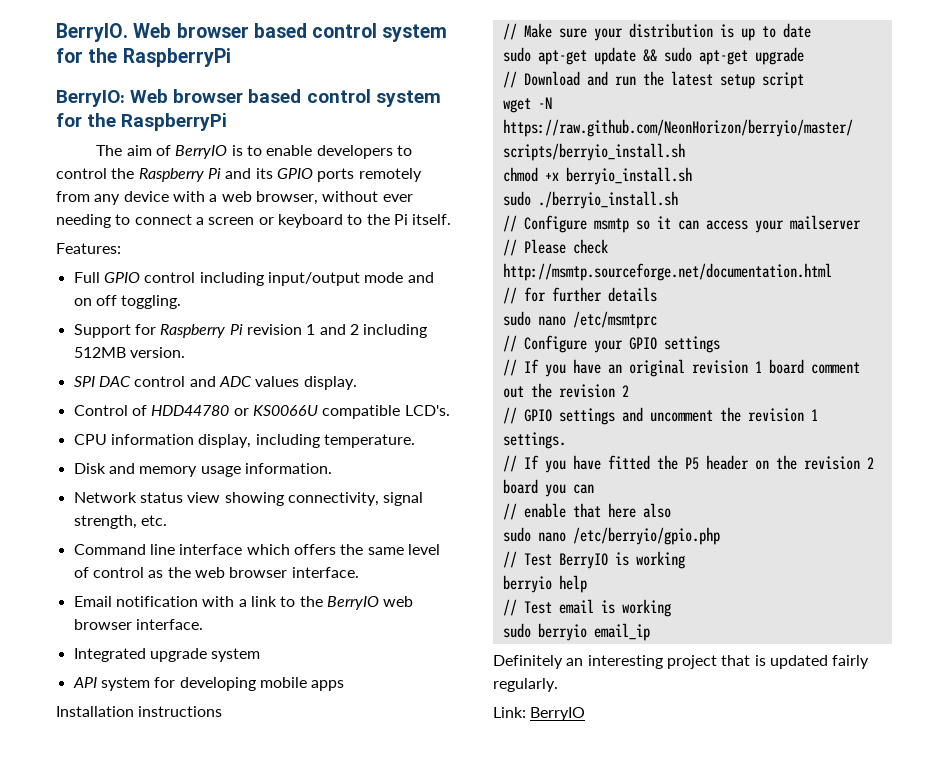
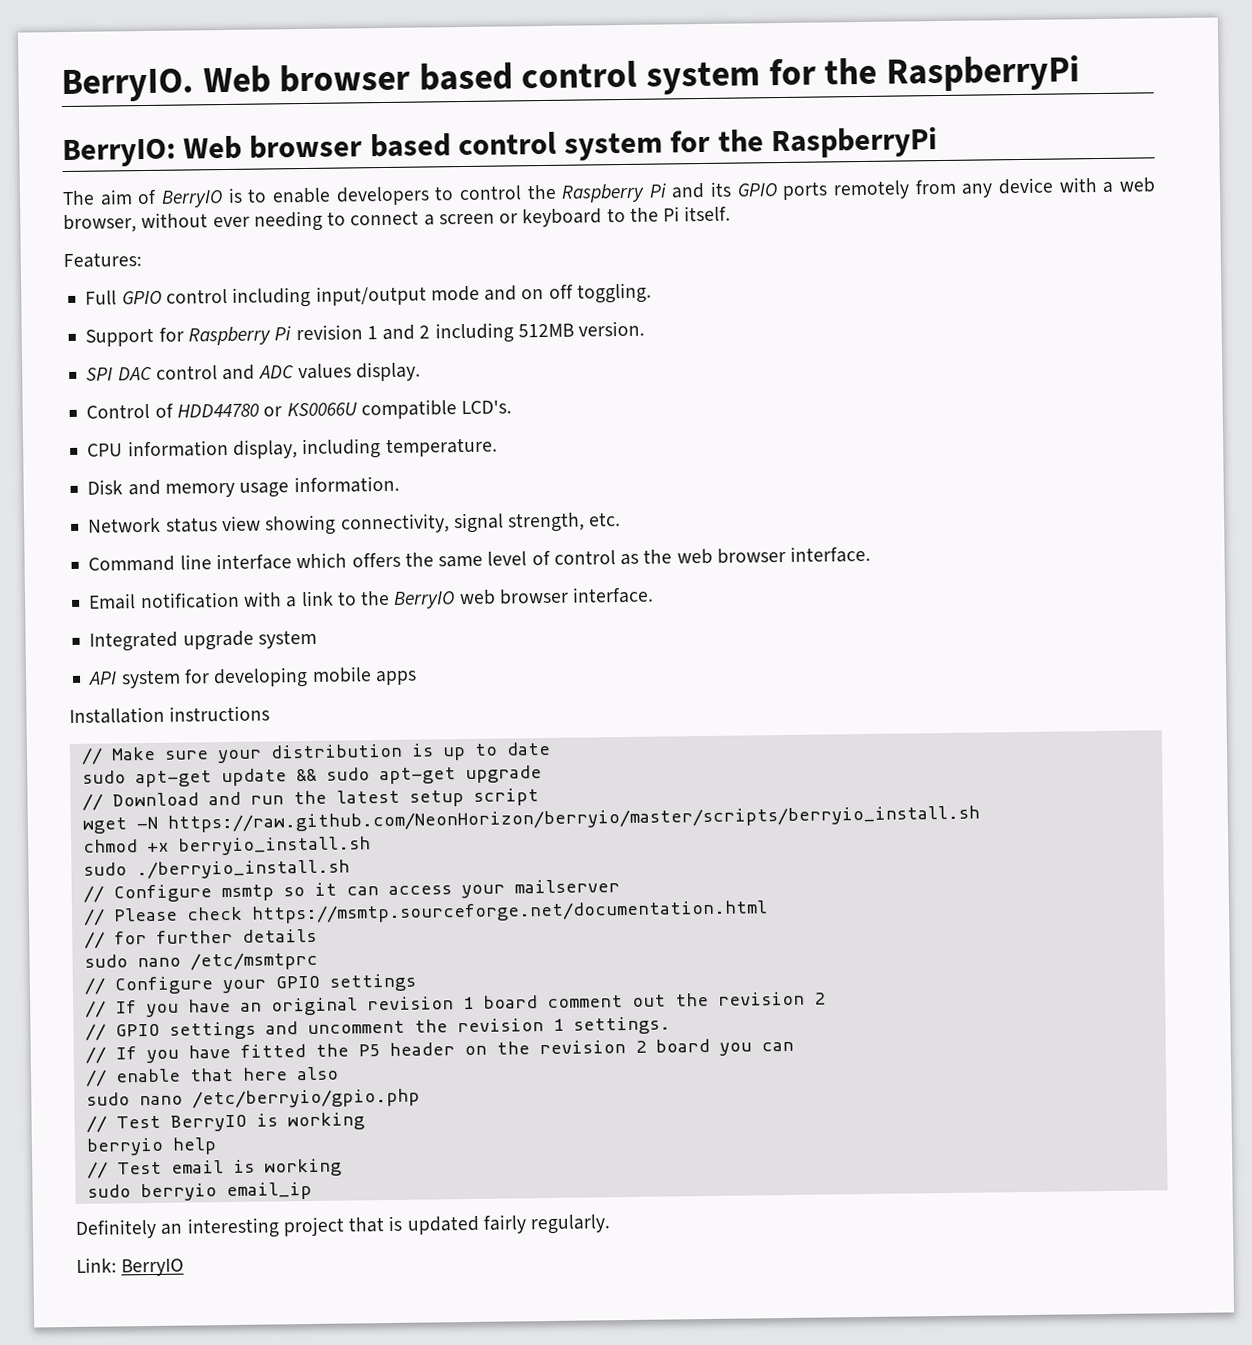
[502,263,832,281] http://msmtp.sourceforge.net/documentation.html -> [250,900,768,924] https://msmtp.sourceforge.net/documentation.html

